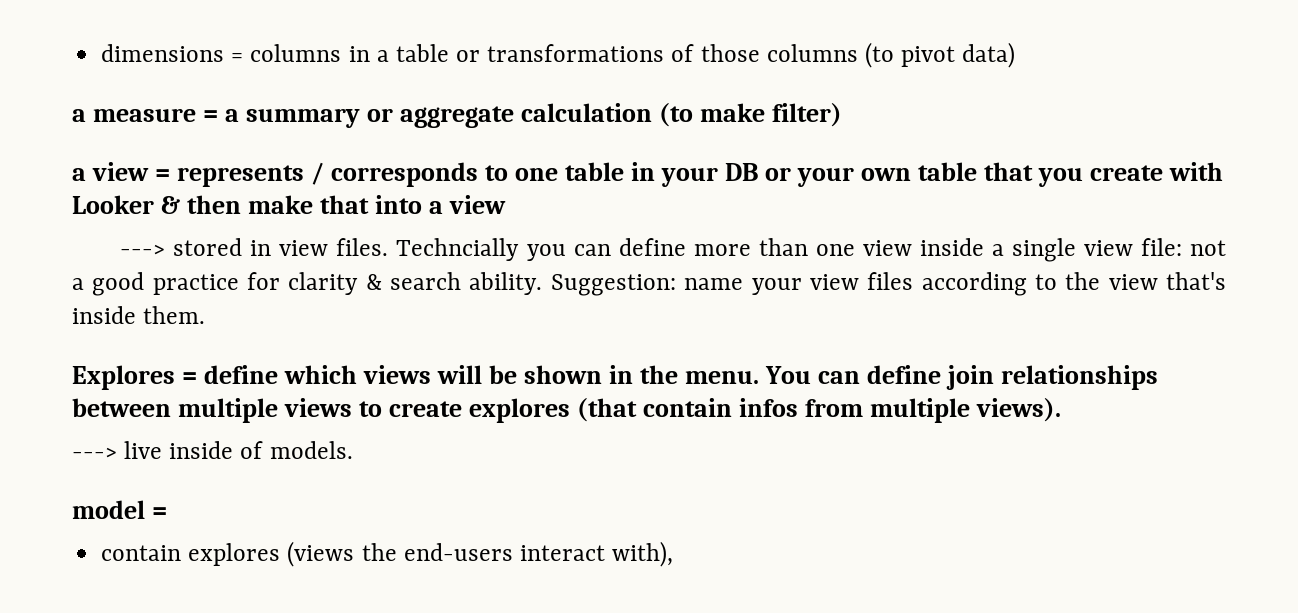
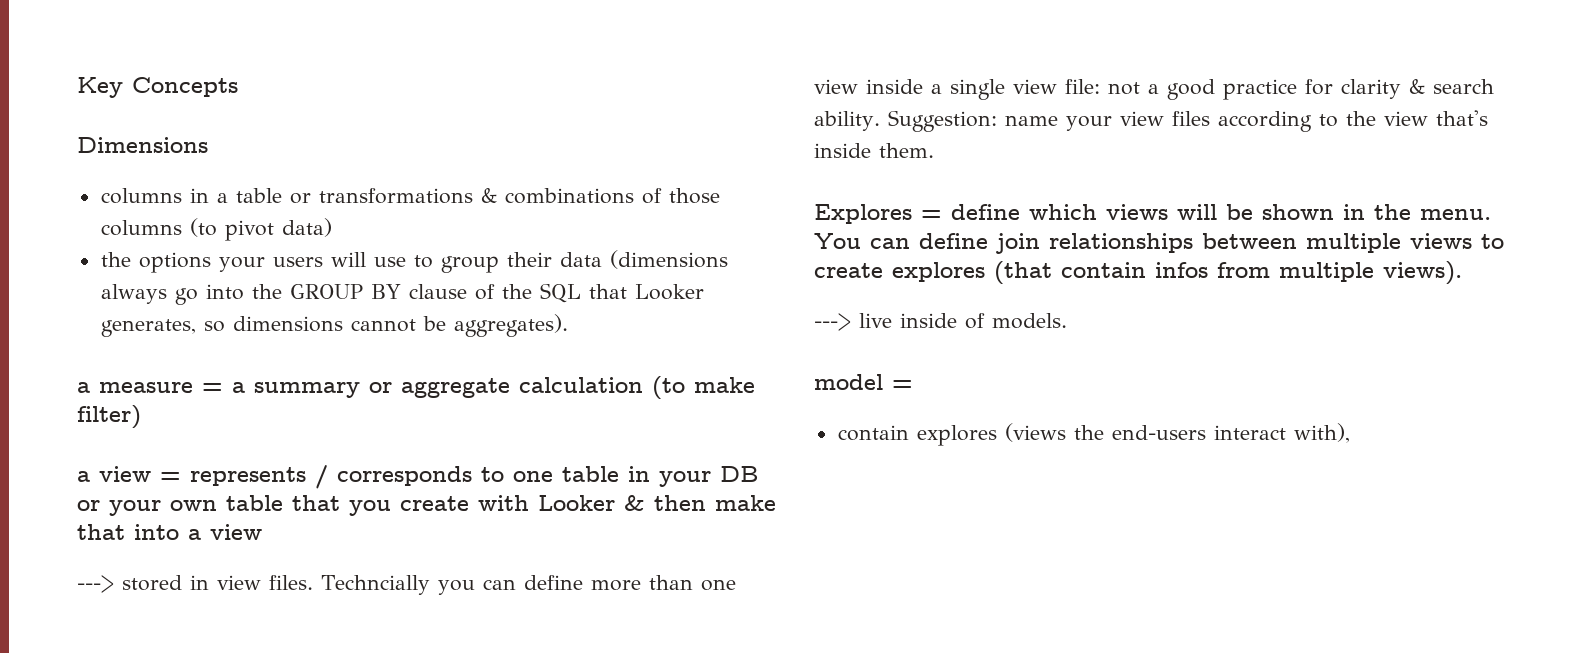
[101,44,244,62] dimensions = -> [77,77,238,98] [77,137,208,153] Key Concepts // Dimensions //
(665, 53) none -> [480,188,634,204] & combinations
(1016, 55) none -> [100,250,728,273] [100,283,704,305] [100,314,568,337] // the options your users will use to group their data (dimensions always go into the GROUP BY clause of the SQL that Looker generates, so dimensions cannot be aggregates).

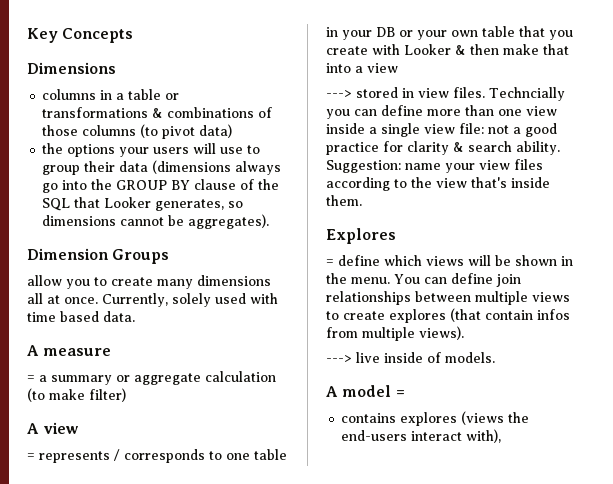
[77,382,90,393] a -> [27,248,170,264] [27,275,271,289] [27,293,278,307] [27,311,135,322] [27,345,39,356] Dimension Groups // allow you to create many dimensions all at once. Currently, solely used with time based data. // A
(193, 387) none -> (112, 352) //
[77,466,151,482] a view -> [27,422,80,434] A view //
(912, 214) none -> (396, 236) //
(1067, 321) none -> [326,386,338,397] A
[837,425,909,441] contain -> [341,413,397,423] contains

